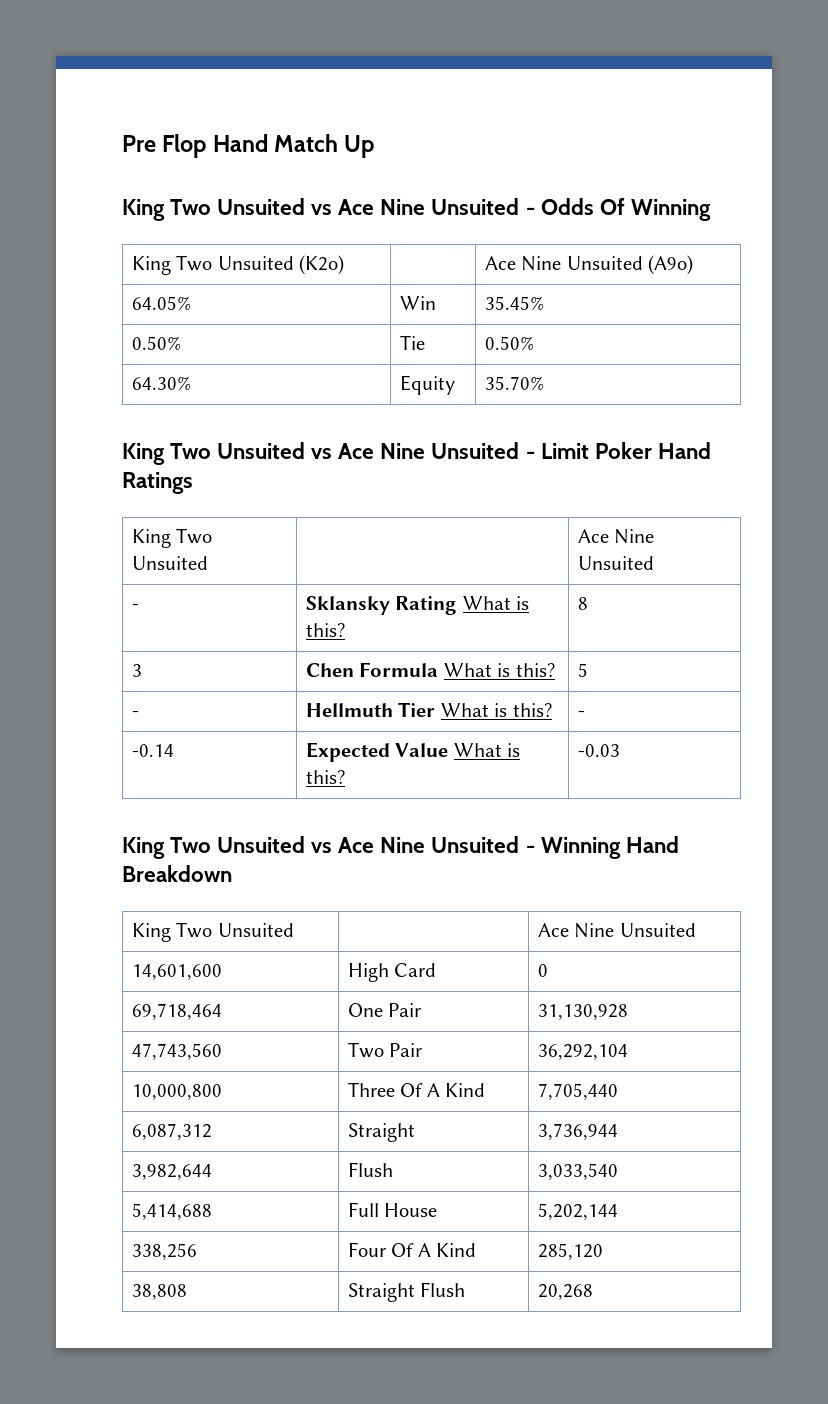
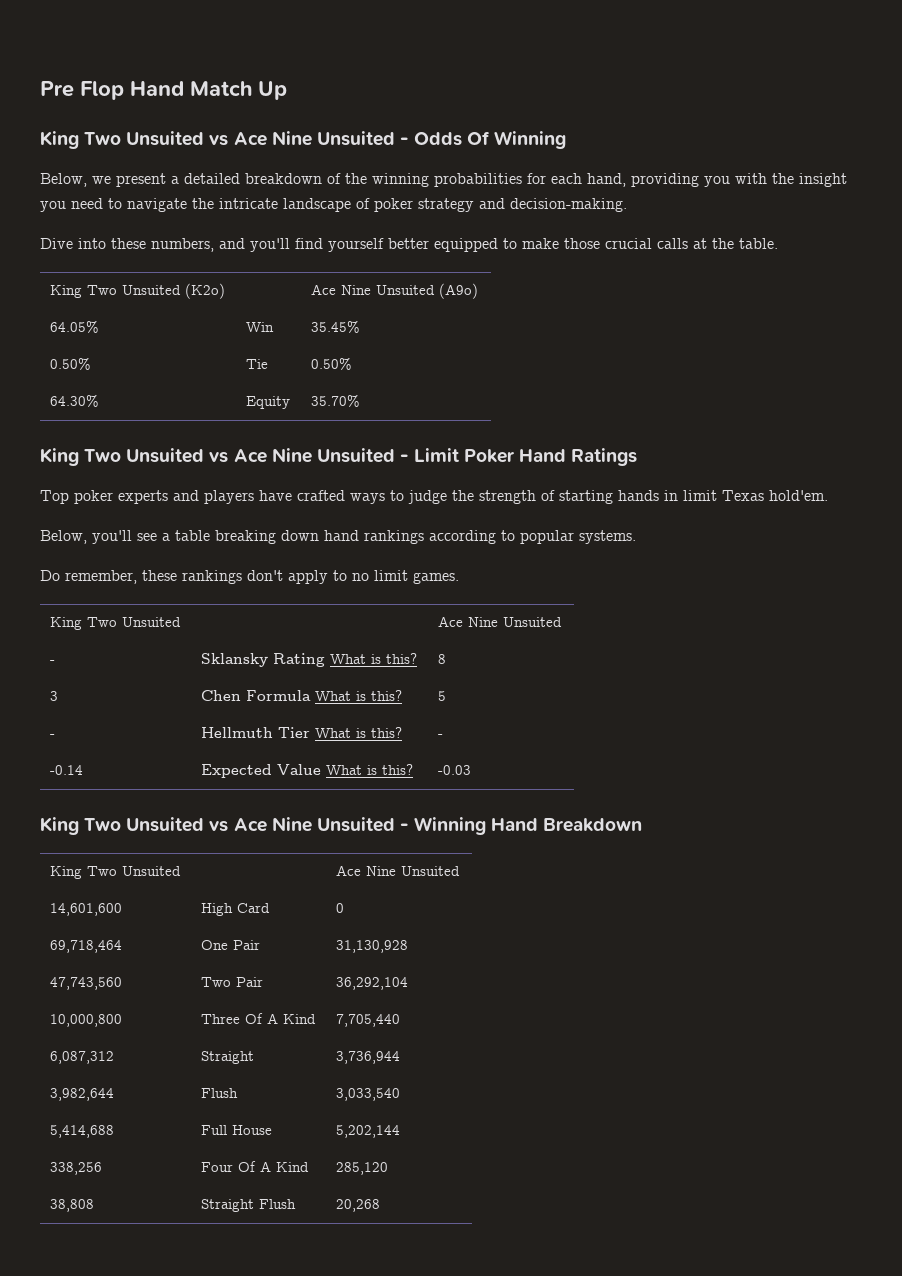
(711, 210) none -> [40,173,847,187] [40,198,627,212] [40,238,778,252] // Below, we present a detailed breakdown of the winning probabilities for each hand, providing you with the insight you need to navigate the intricate landscape of poker strategy and decision-making. // Dive into these numbers, and you'll find yourself better equipped to make those crucial calls at the table.
(193, 483) none -> [40,490,828,504] [40,530,636,544] [40,570,459,584] // Top poker experts and players have crafted ways to judge the strength of starting hands in limit Texas hold'em. // Below, you'll see a table breaking down hand rankings according to popular systems. // Do remember, these rankings don't apply to no limit games.

